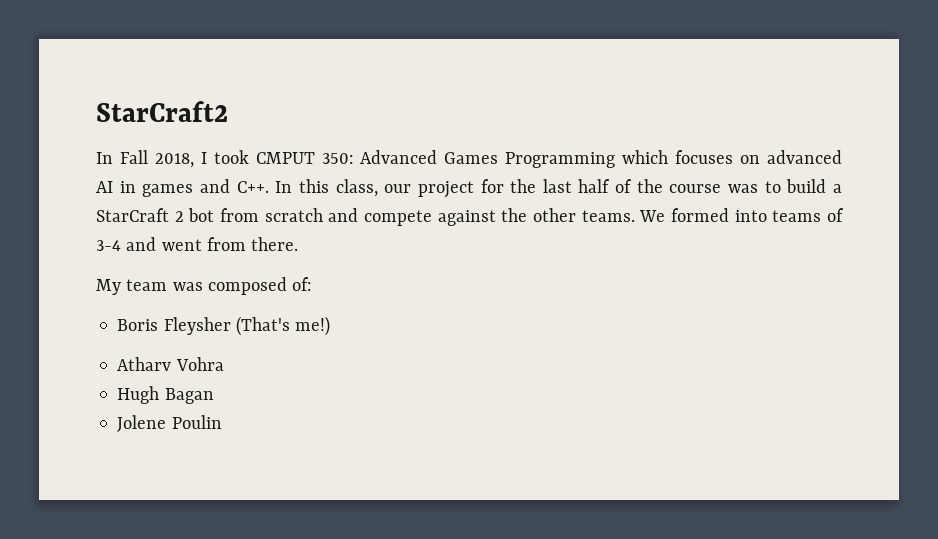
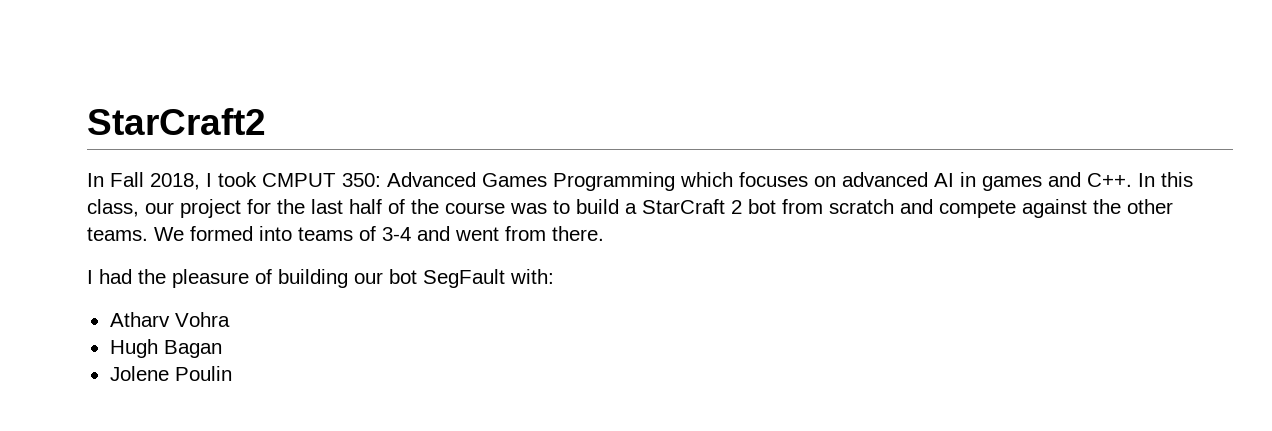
[96,277,313,295] [117,316,331,336] My team was composed of: // Boris Fleysher (That's me!) -> [87,269,554,288] I had the pleasure of building our bot SegFault with:

